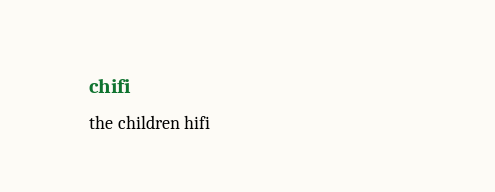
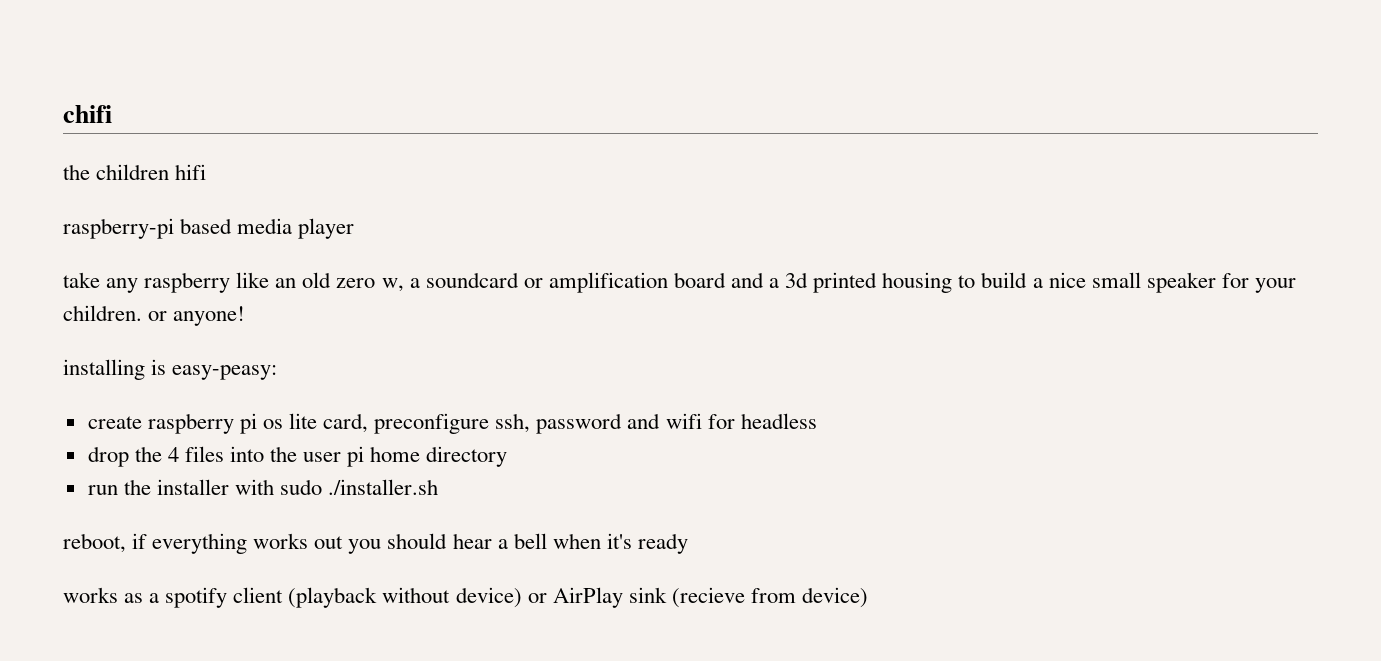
(211, 122) none -> [63,218,355,239] [63,272,1296,293] [63,305,246,326] [63,359,278,380] [87,413,817,434] [87,446,508,467] [87,479,439,495] [63,533,688,554] [63,587,868,608] // raspberry-pi based media player // take any raspberry like an old zero w, a soundcard or amplification board and a 3d printed housing to build a nice small speaker for your children. or anyone! // installing is easy-peasy: // create raspberry pi os lite card, preconfigure ssh, password and wifi for headless // drop the 4 files into the user pi home directory // run the installer with sudo ./installer.sh // reboot, if everything works out you should hear a bell when it's ready // works as a spotify client (playback without device) or AirPlay sink (recieve from device)

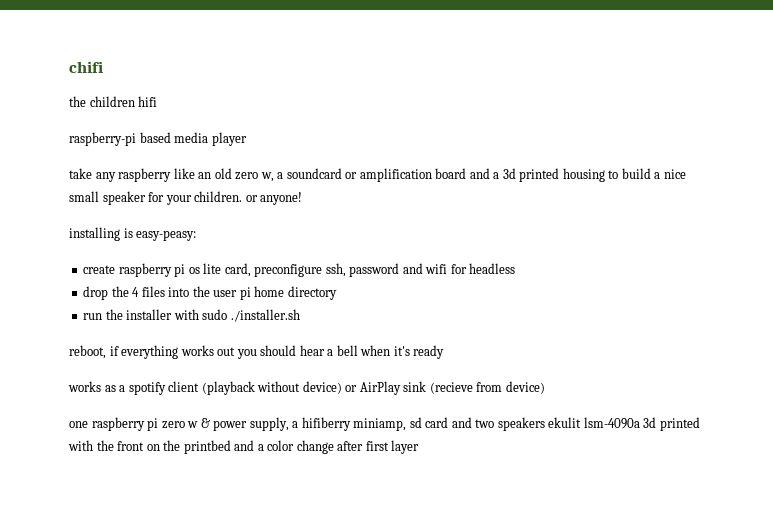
(868, 597) none -> [69,417,700,431] [68,440,420,454] // one raspberry pi zero w & power supply, a hifiberry miniamp, sd card and two speakers ekulit lsm-4090a 3d printed with the front on the printbed and a color change after first layer

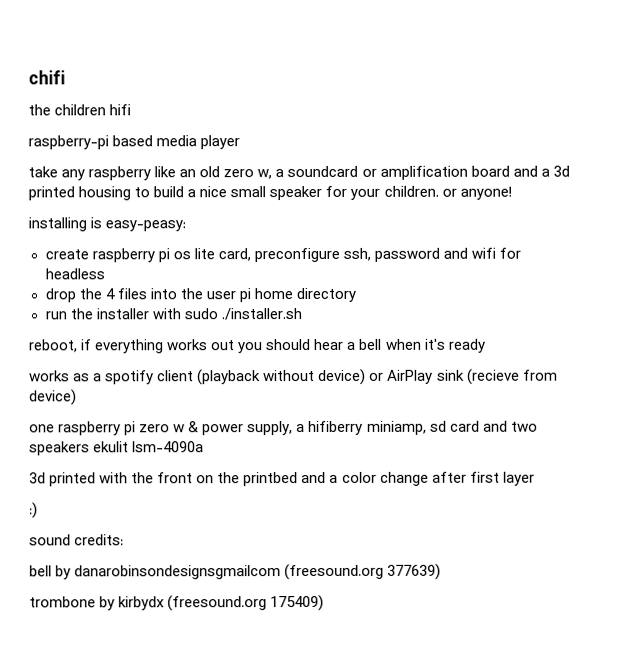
(640, 423) none -> (205, 447) //
(420, 447) none -> [29,502,38,519] [29,534,125,546] [29,563,442,581] [29,594,325,612] // :) // sound credits: // bell by danarobinsondesignsgmailcom (freesound.org 377639) // trombone by kirbydx (freesound.org 175409)

